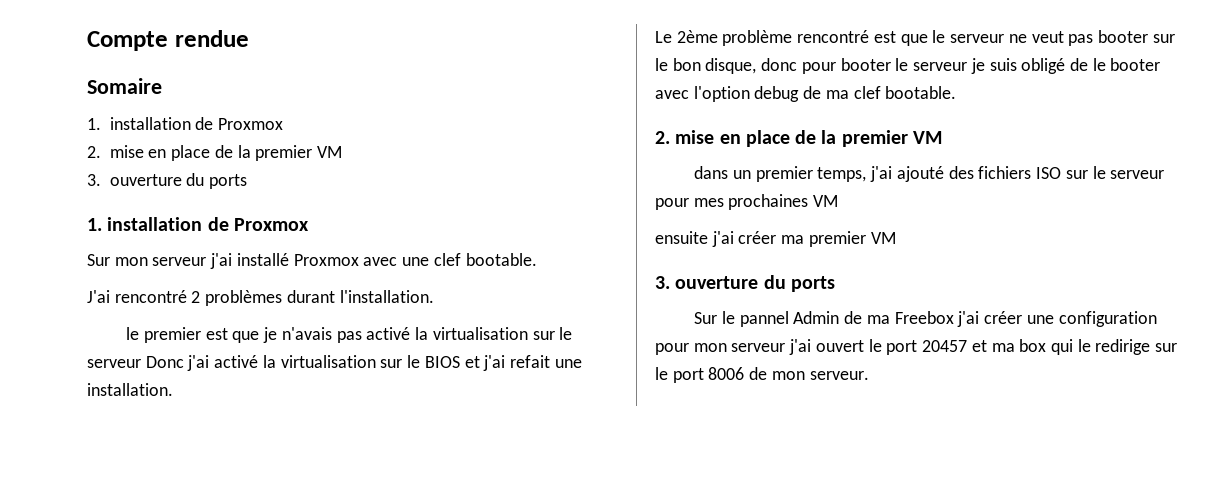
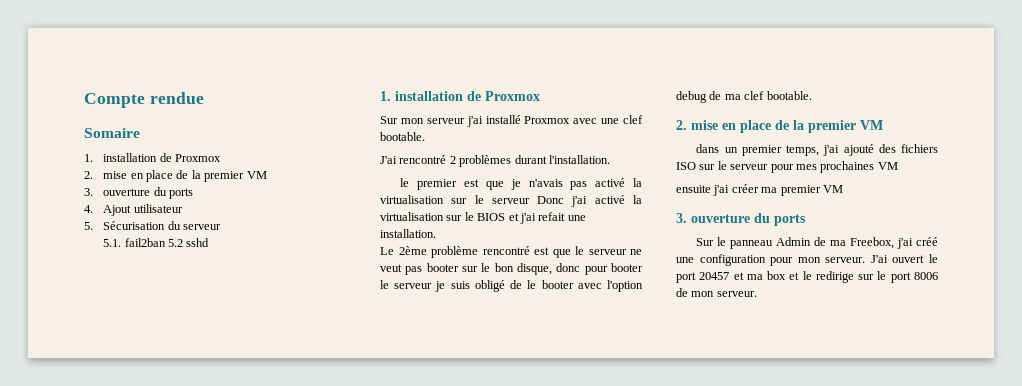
(248, 181) none -> [84,204,183,216] [84,221,222,230] [103,238,210,247] // 4. Ajout utilisateur // 5. Sécurisation du serveur // 5.1. fail2ban 5.2 sshd
[739,311,789,327] pannel -> [730,240,774,249] panneau
[894,311,1023,327] Freebox j'ai créer -> [850,237,938,249] Freebox, j'ai créé
[731,339,812,355] serveur j'ai -> [825,255,888,263] serveur. J'ai
[1050,339,1073,355] qui -> [789,272,800,280] et

